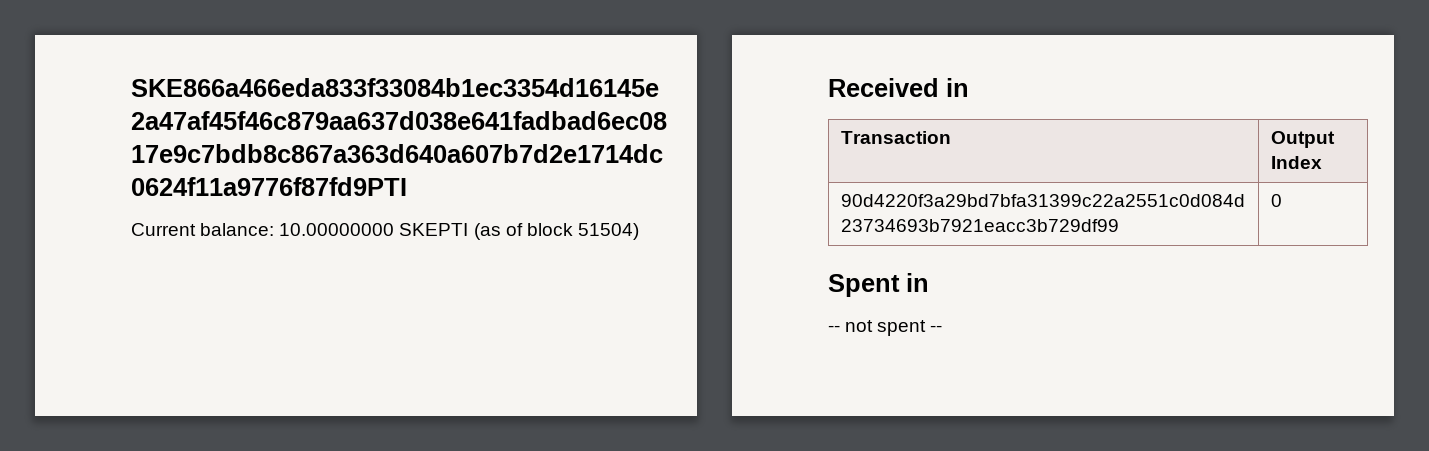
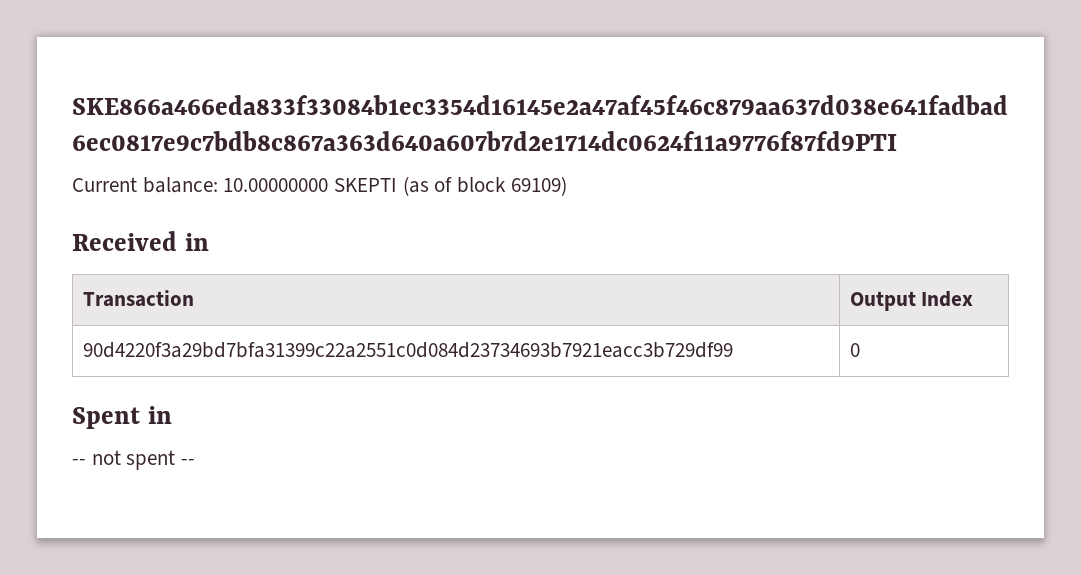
[577,223,639,240] 51504) -> [510,176,567,196] 69109)

